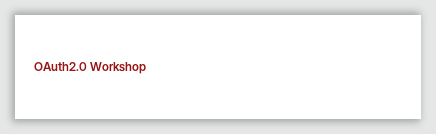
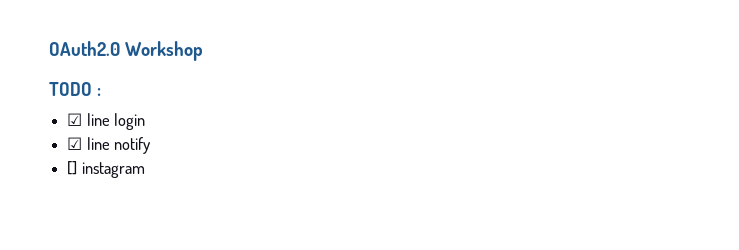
(147, 68) none -> [49,82,101,96] [67,113,146,130] [67,137,151,154] [67,161,145,178] // TODO : // ☑ line login // ☑ line notify // [] instagram

